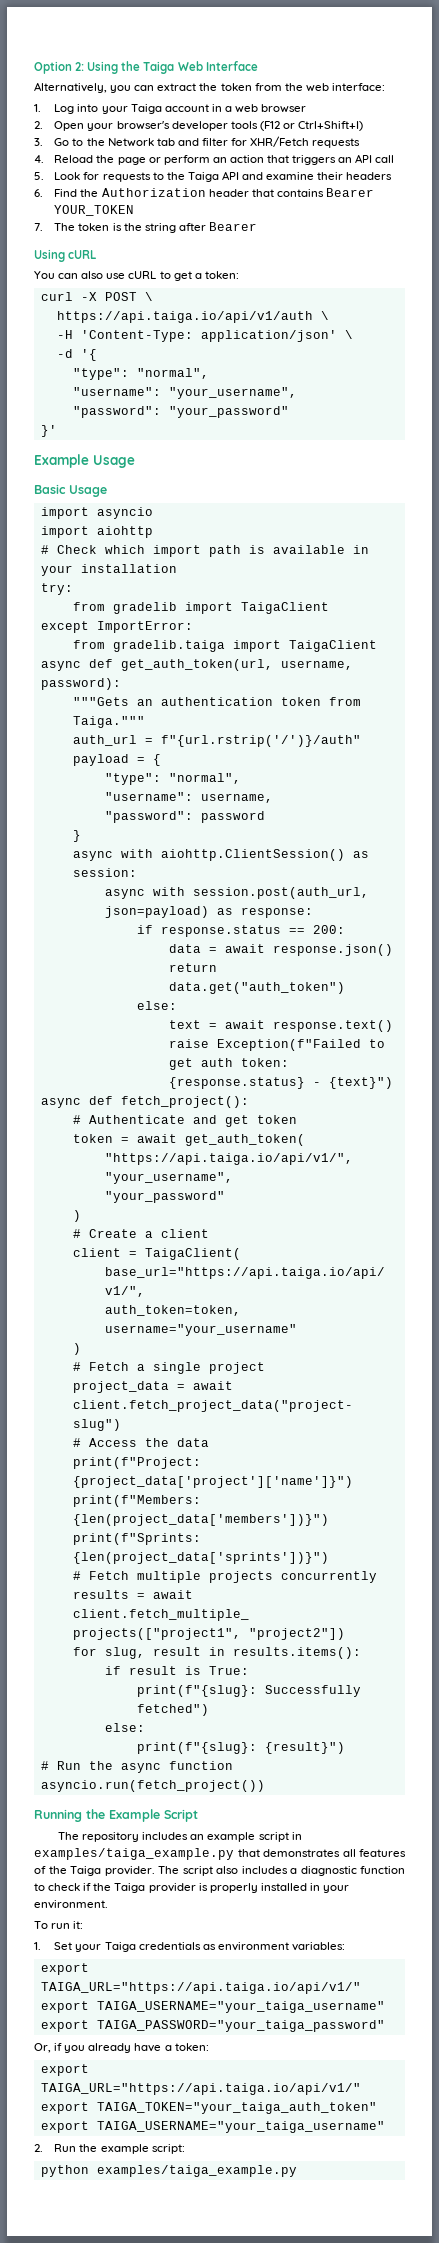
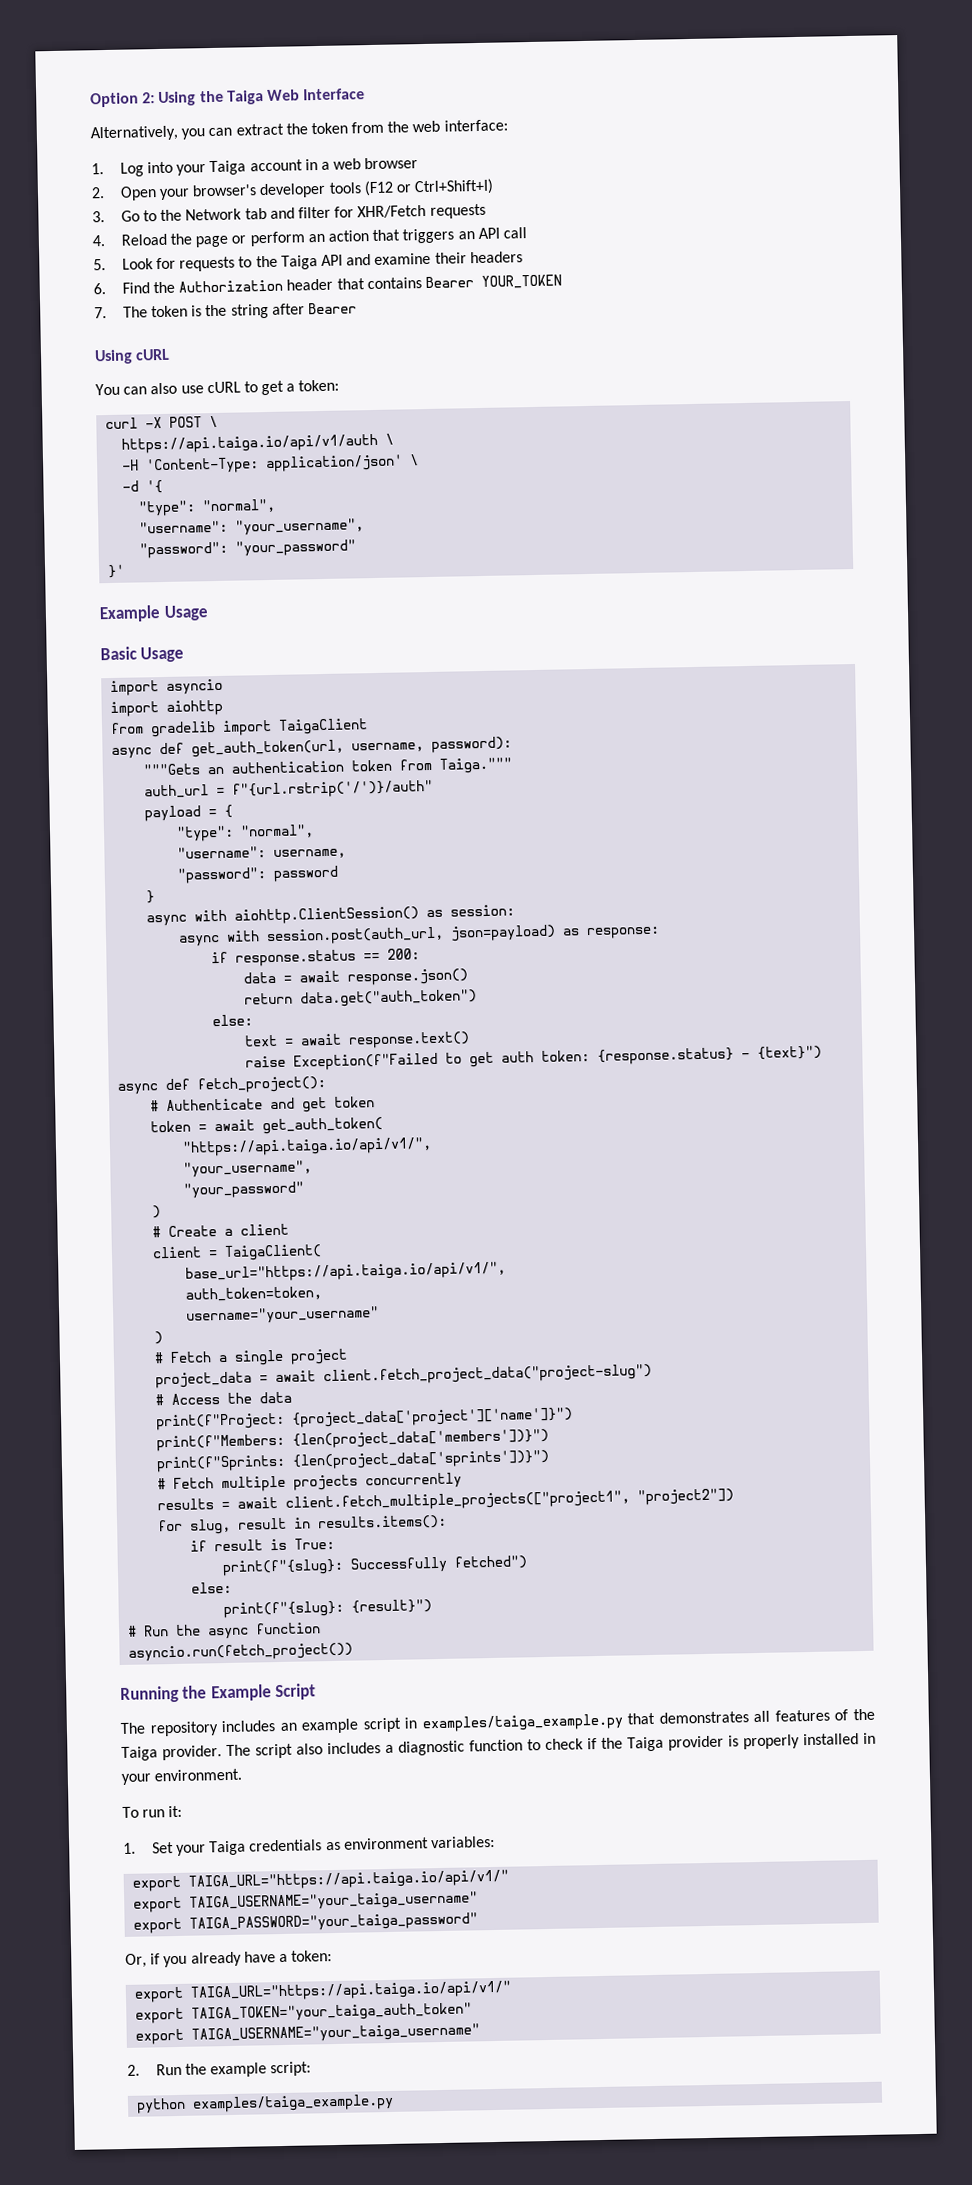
[40,545,369,557] [40,564,177,576] [40,583,73,595] [72,602,329,614] [40,621,193,633] [72,640,225,652] # Check which import path is available in your installation // try: // from gradelib import TaigaClient // except ImportError: // from gradelib.taiga -> [110,721,217,738] from gradelib

